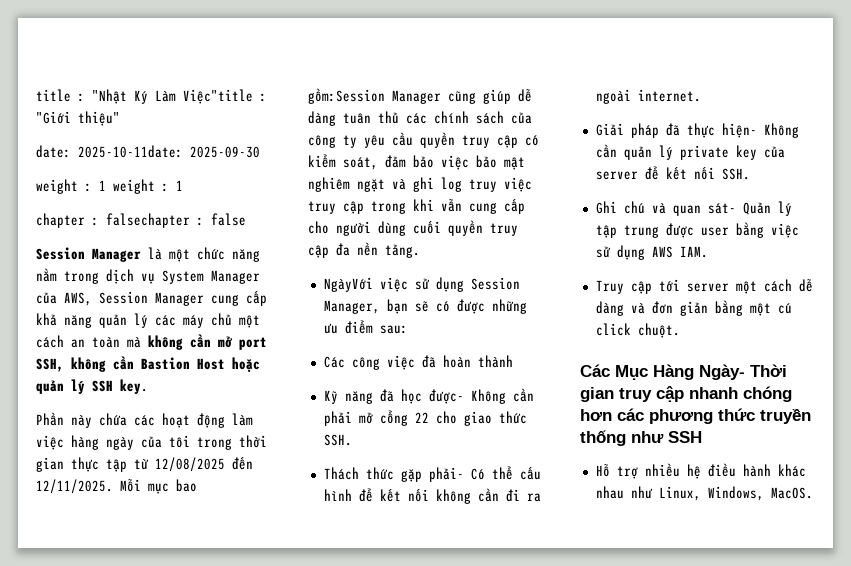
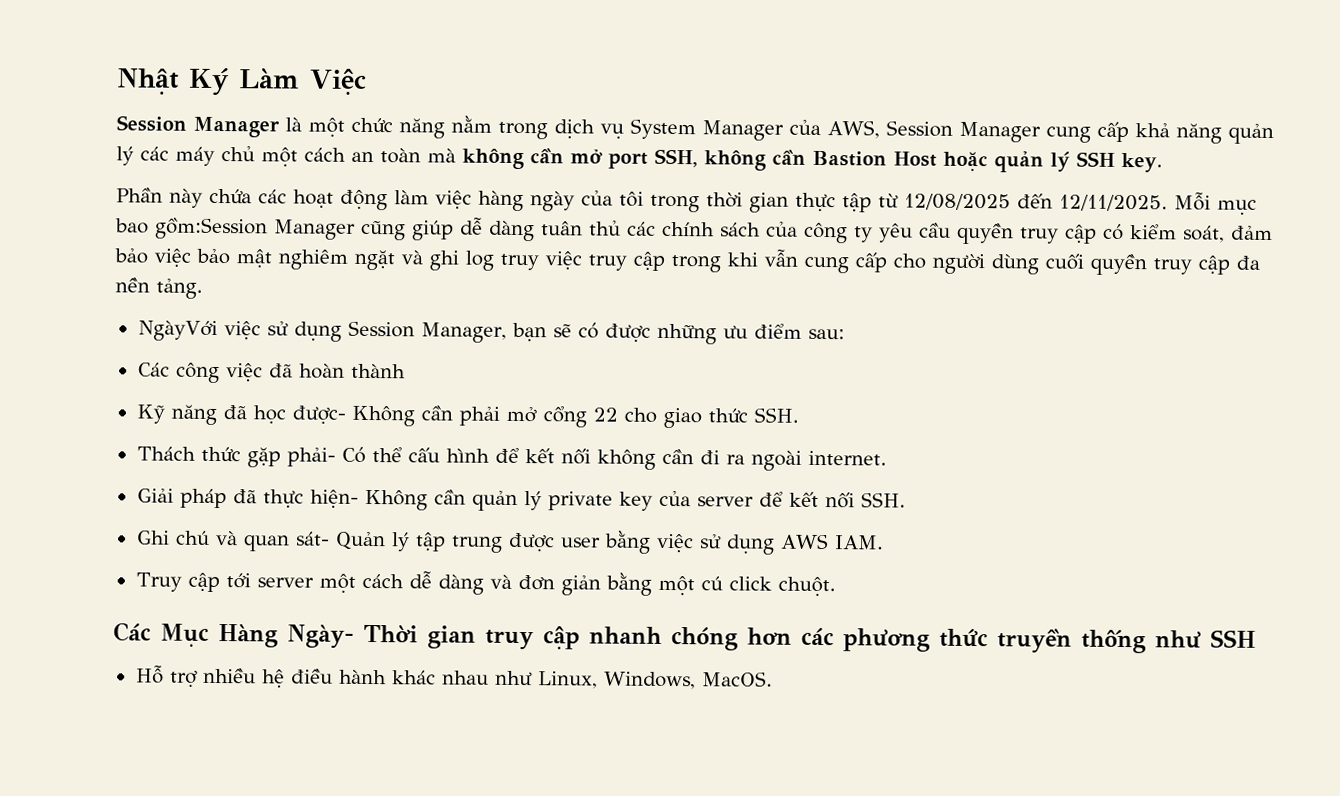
[36,89,267,104] [36,111,120,126] [36,145,260,158] [36,179,183,194] [36,213,246,228] title : "Nhật Ký Làm Việc"title : "Giới thiệu" // date: 2025-10-11date: 2025-09-30 // weight : 1 weight : 1 // chapter : falsechapter : false -> [117,67,367,96] Nhật Ký Làm Việc

